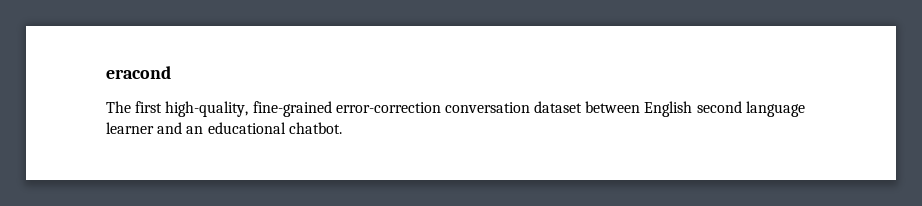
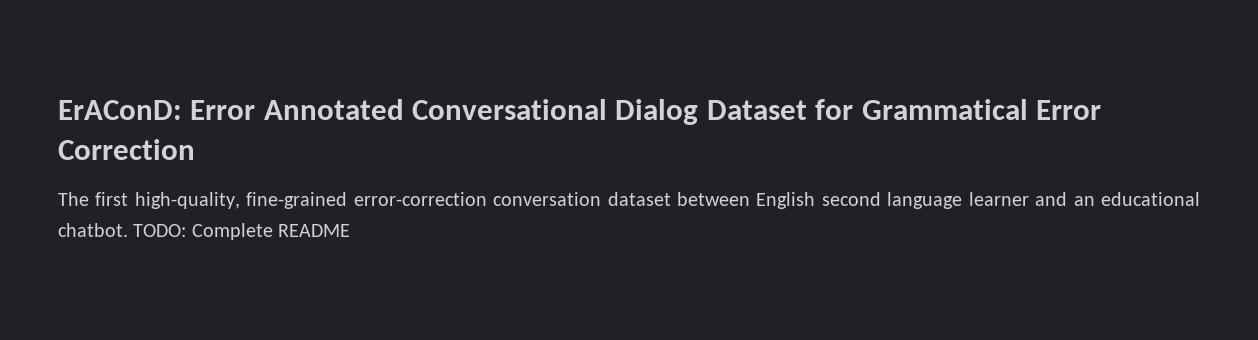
[106,66,171,79] eracond -> [58,99,1101,125] [58,139,195,160] ErAConD: Error Annotated Conversational Dialog Dataset for Grammatical Error Correction
(342, 128) none -> [133,223,351,240] TODO: Complete README

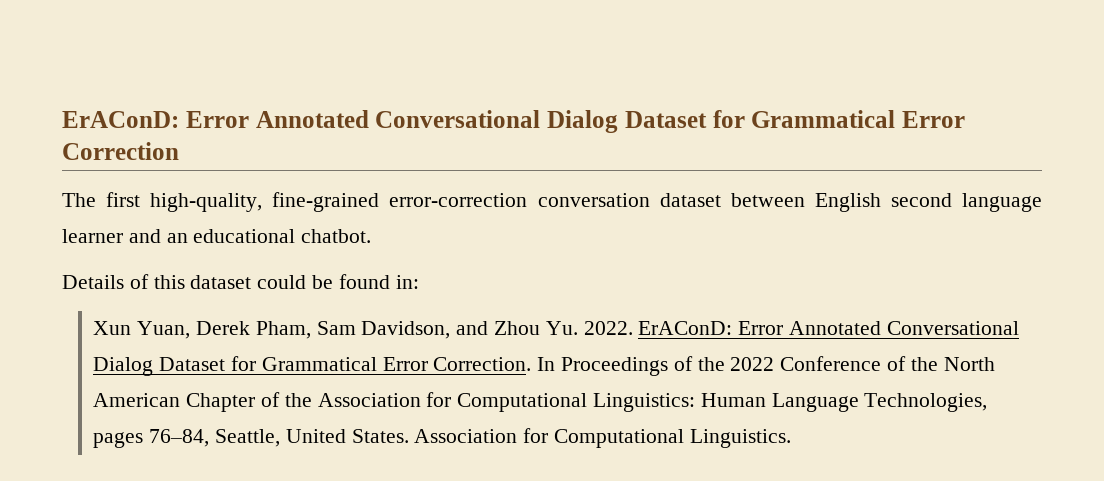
[133,223,351,240] TODO: Complete README -> [62,274,419,289] [93,321,1019,339] [93,356,995,376] [93,392,988,412] [93,428,791,448] // Details of this dataset could be found in: // Xun Yuan, Derek Pham, Sam Davidson, and Zhou Yu. 2022. ErAConD: Error Annotated Conversational Dialog Dataset for Grammatical Error Correction. In Proceedings of the 2022 Conference of the North American Chapter of the Association for Computational Linguistics: Human Language Technologies, pages 76–84, Seattle, United States. Association for Computational Linguistics.

